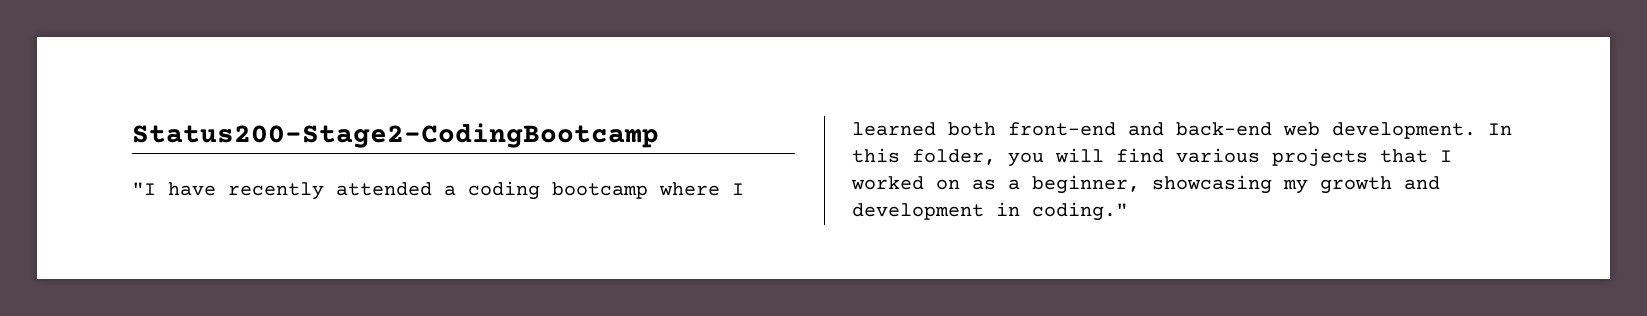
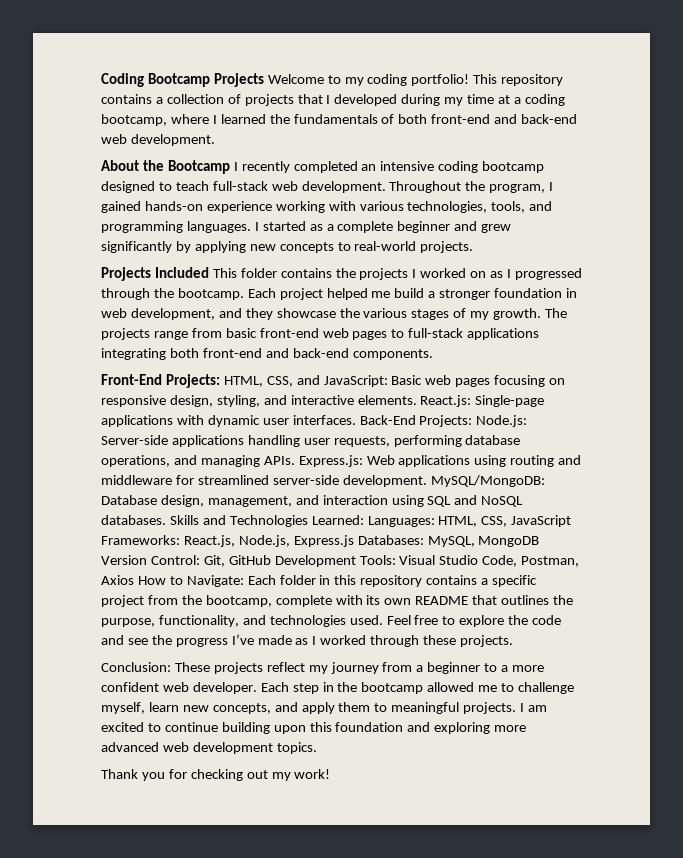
[132,123,659,148] [132,182,432,200] Status200-Stage2-CodingBootcamp // "I have recently attended -> [101,73,564,87] [101,94,511,106] Coding Bootcamp Projects Welcome to my coding portfolio! This repository contains a collection of projects that I developed during my time at
[552,182,648,199] bootcamp -> [101,114,167,126] bootcamp,
(936, 129) none -> [269,114,395,124] the fundamentals of
[1488,123,1512,135] [852,148,1452,167] [851,175,1440,194] [852,202,1128,221] In this folder, you will find various projects that I worked on as a beginner, showcasing my growth and development in coding." -> [101,160,545,174] [101,181,554,193] [101,201,553,213] [101,221,512,233] [101,241,474,253] [101,267,582,281] [101,288,578,300] [101,308,568,320] [101,328,540,340] [101,348,433,360] [101,374,566,388] [101,395,545,407] [101,415,528,427] [101,435,521,447] [101,455,582,467] [101,475,545,487] [101,495,524,507] [101,515,572,527] [101,535,540,547] [101,555,580,567] [101,575,538,587] [101,595,574,607] [101,615,562,627] [101,634,514,647] [101,662,545,674] [101,682,575,694] [101,702,548,714] [101,722,527,734] [101,742,317,754] [101,769,331,781] // About the Bootcamp I recently completed an intensive coding bootcamp designed to teach full-stack web development. Throughout the program, I gained hands-on experience working with various technologies, tools, and programming languages. I started as a complete beginner and grew significantly by applying new concepts to real-world projects. // Projects Included This folder contains the projects I worked on as I progressed through the bootcamp. Each project helped me build a stronger foundation in web development, and they showcase the various stages of my growth. The projects range from basic front-end web pages to full-stack applications integrating both front-end and back-end components. // Front-End Projects: HTML, CSS, and JavaScript: Basic web pages focusing on responsive design, styling, and interactive elements. React.js: Single-page applications with dynamic user interfaces. Back-End Projects: Node.js: Server-side applications handling user requests, performing database operations, and managing APIs. Express.js: Web applications using routing and middleware for streamlined server-side development. MySQL/MongoDB: Database design, management, and interaction using SQL and NoSQL databases. Skills and Technologies Learned: Languages: HTML, CSS, JavaScript Frameworks: React.js, Node.js, Express.js Databases: MySQL, MongoDB Version Control: Git, GitHub Development Tools: Visual Studio Code, Postman, Axios How to Navigate: Each folder in this repository contains a specific project from the bootcamp, complete with its own README that outlines the purpose, functionality, and technologies used. Feel free to explore the code and see the progress I’ve made as I worked through these projects. // Conclusion: These projects reflect my journey from a beginner to a more confident web developer. Each step in the bootcamp allowed me to challenge myself, learn new concepts, and apply them to meaningful projects. I am excited to continue building upon this foundation and exploring more advanced web development topics. // Thank you for checking out my work!

